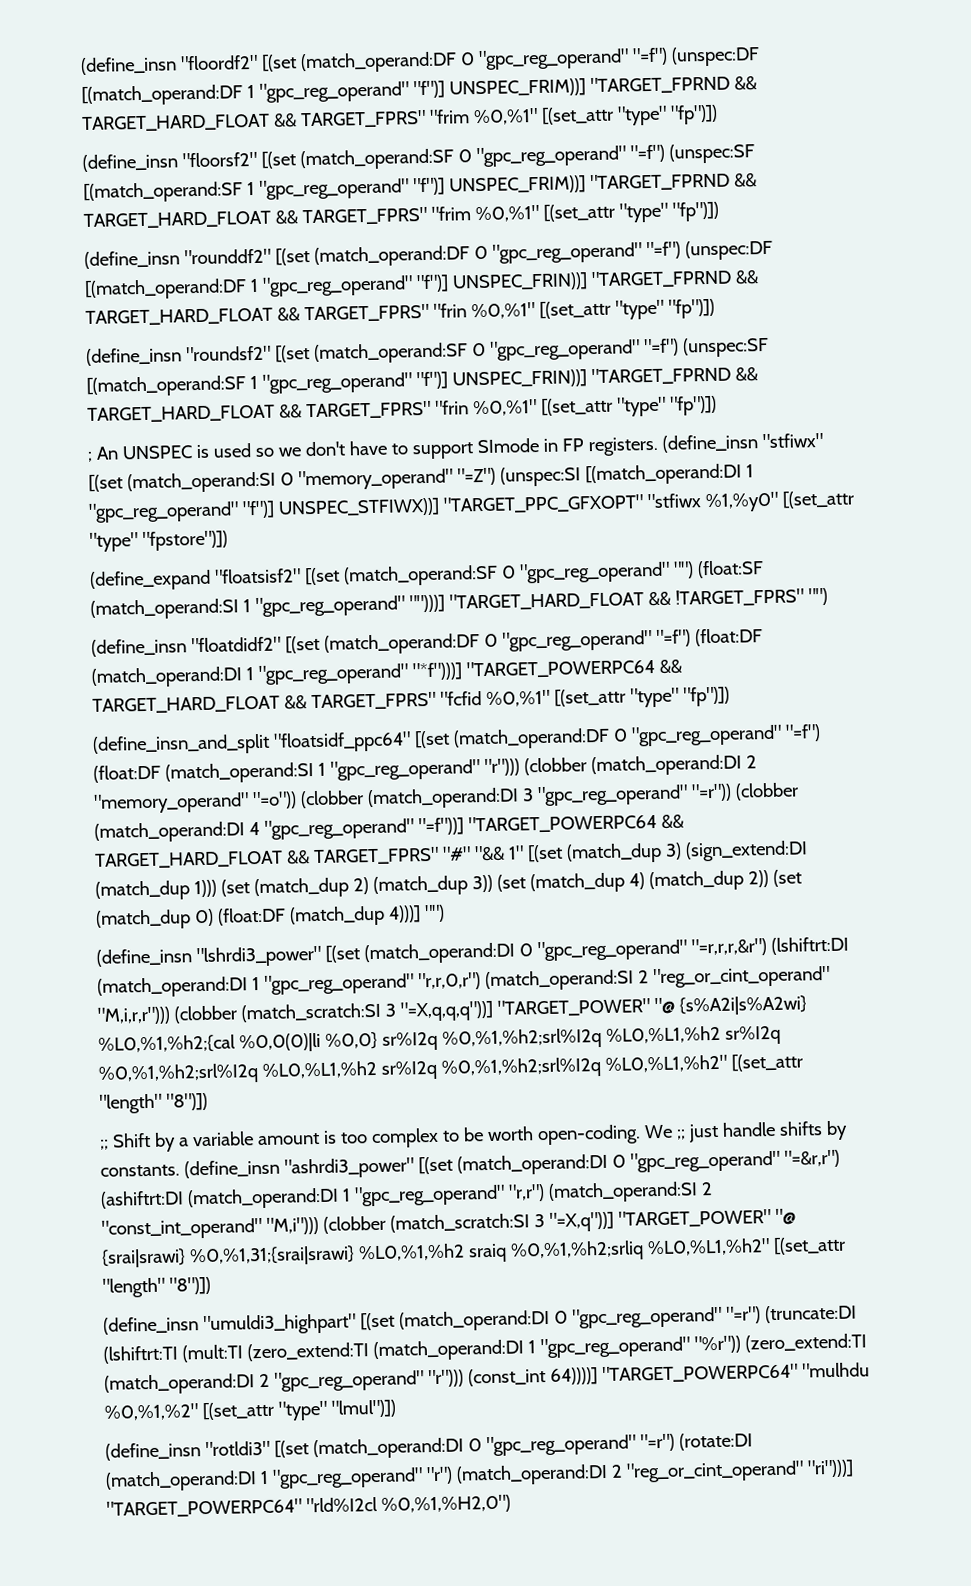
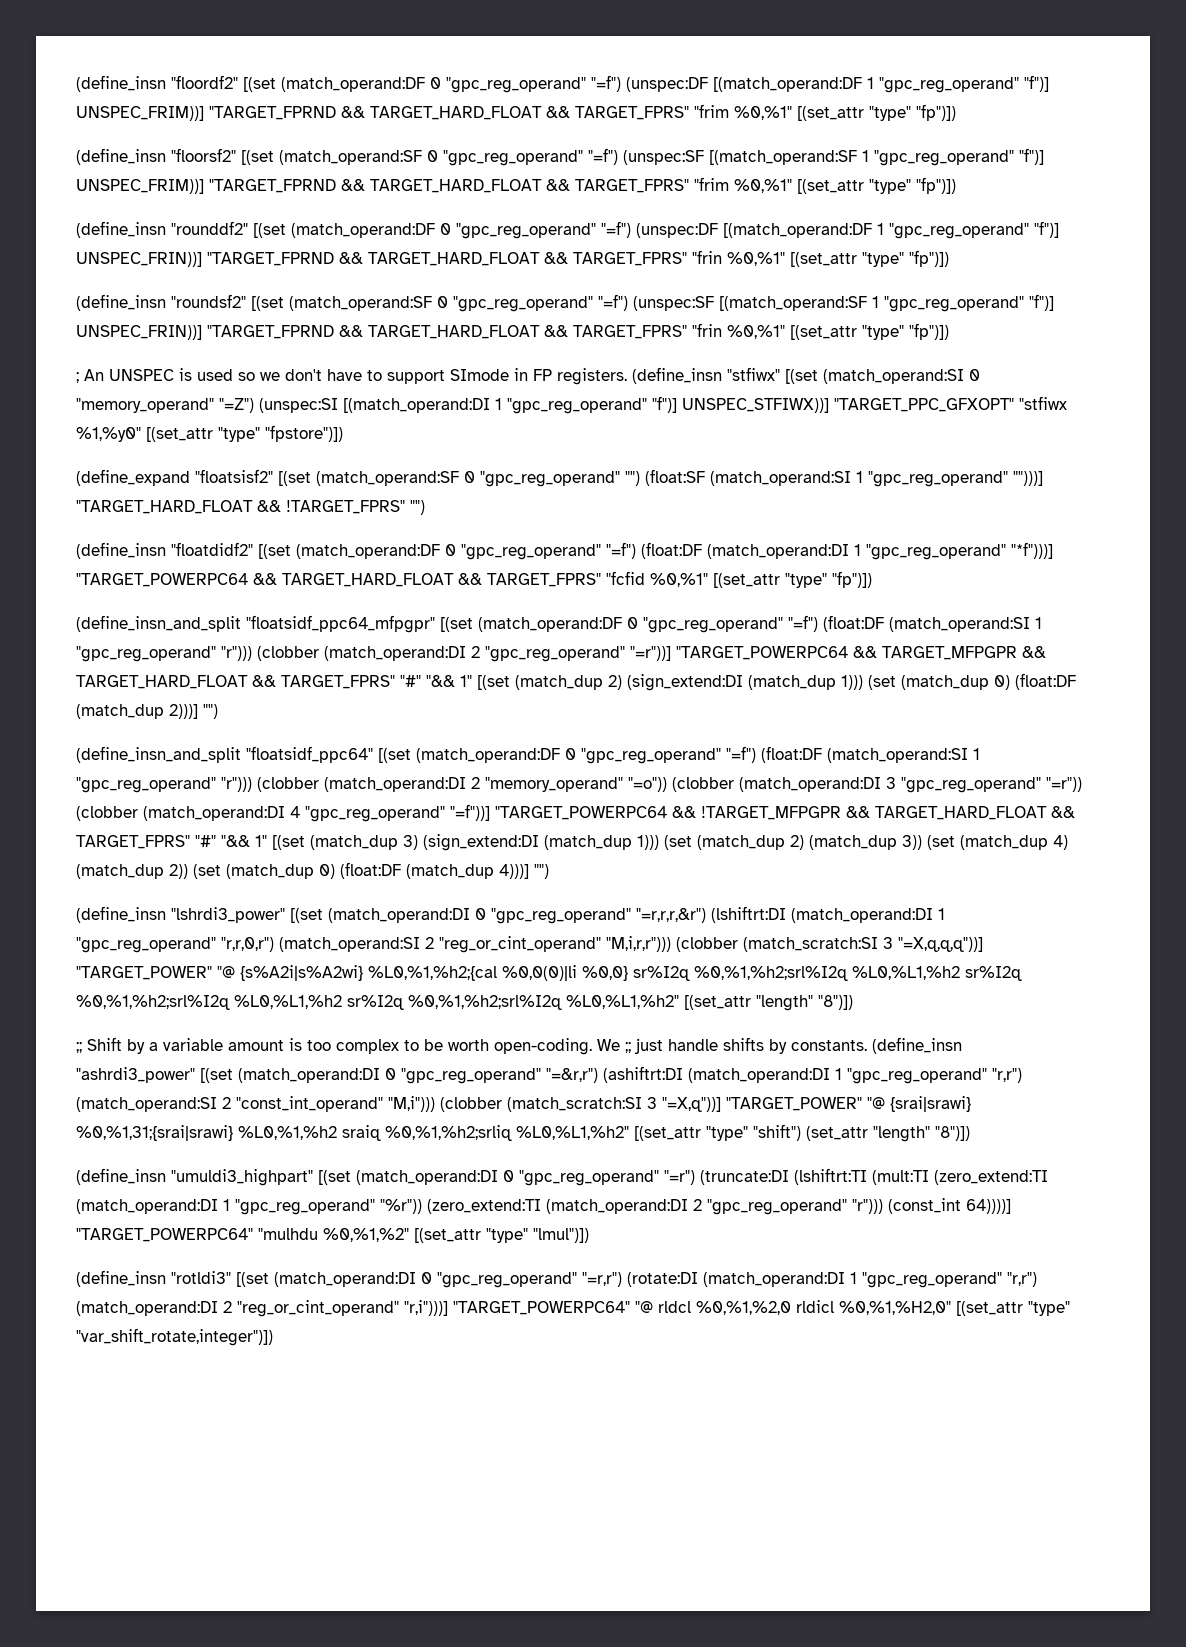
(730, 696) none -> [76,615,1042,633] [76,646,1046,662] [76,673,1076,691] [76,704,218,719] // (define_insn_and_split "floatsidf_ppc64_mfpgpr" [(set (match_operand:DF 0 "gpc_reg_operand" "=f") (float:DF (match_operand:SI 1 "gpc_reg_operand" "r"))) (clobber (match_operand:DI 2 "gpc_reg_operand" "=r"))] "TARGET_POWERPC64 && TARGET_MFPGPR && TARGET_HARD_FLOAT && TARGET_FPRS" "#" "&& 1" [(set (match_dup 2) (sign_extend:DI (match_dup 1))) (set (match_dup 0) (float:DF (match_dup 2)))] "")
(684, 821) none -> [701,806,870,820] !TARGET_MFPGPR &&
(846, 1246) none -> [706,1124,868,1141] "type" "shift") (set_attr
[639,1433,675,1452] "=r") -> [582,1272,622,1287] "=r,r")
[425,1466,453,1485] "r") -> [1007,1272,1037,1287] "r,r")
[806,1459,854,1478] [106,1494,511,1518] "ri")))] "TARGET_POWERPC64" "rld%I2cl %0,%1,%H2,0") -> [404,1300,1070,1316] [76,1328,273,1346] "r,i")))] "TARGET_POWERPC64" "@ rldcl %0,%1,%2,0 rldicl %0,%1,%H2,0" [(set_attr "type" "var_shift_rotate,integer")])

